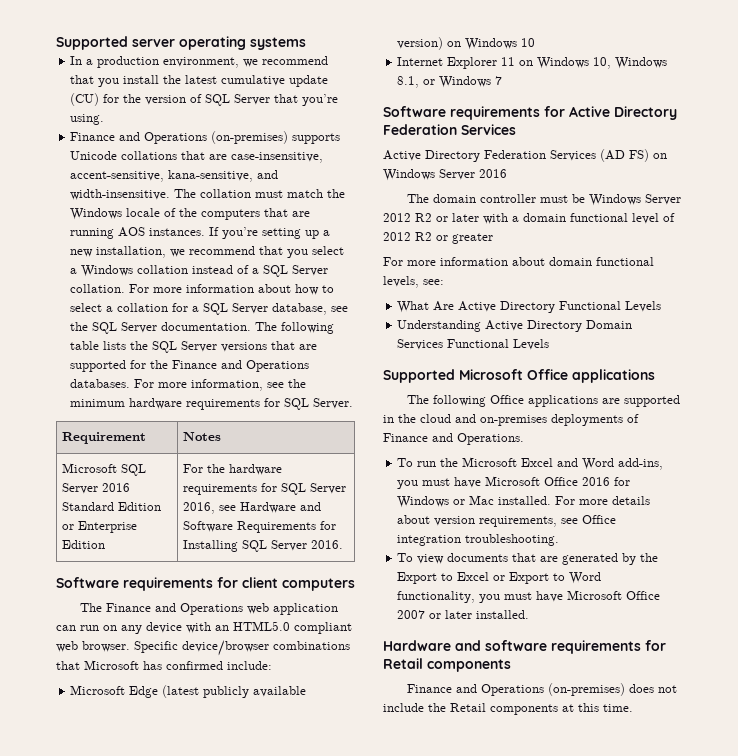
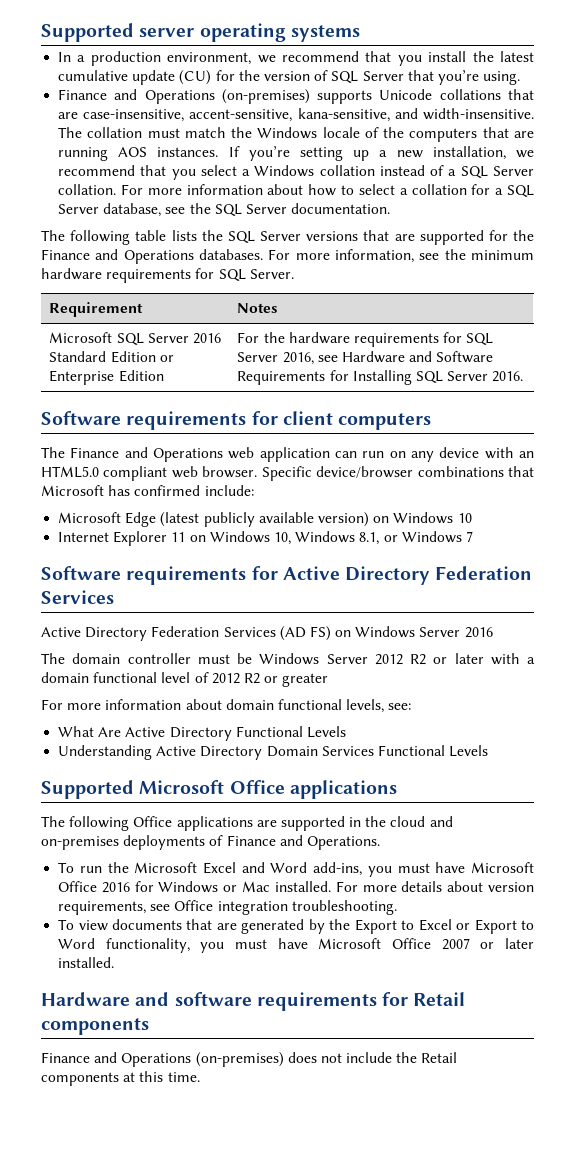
(252, 326) none -> (391, 208) //

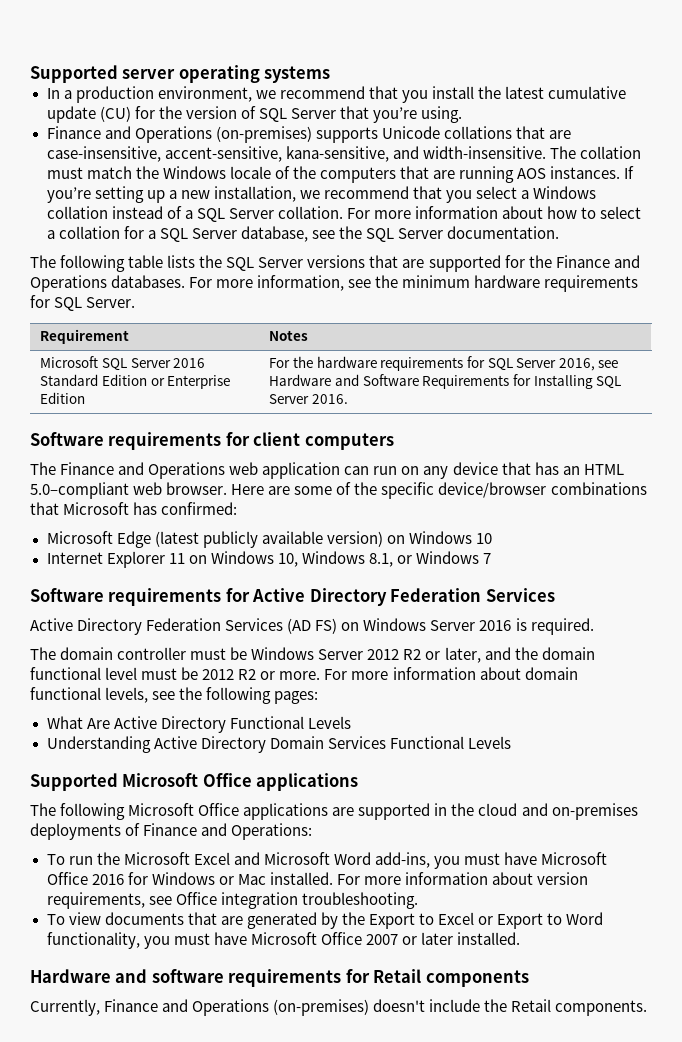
[484,447,534,459] [41,466,312,481] with an HTML5.0 compliant web browser. Specific -> [501,462,624,475] [30,482,435,499] that has an HTML 5.0–compliant web browser. Here are some of the specific
[134,485,254,496] confirmed include: -> [161,502,238,515] confirmed:
(493, 632) none -> [515,618,594,635] is required.
[454,653,535,665] later with a -> [444,647,538,663] later, and the
[194,672,329,687] of 2012 R2 or greater // -> [141,667,321,680] must be 2012 R2 or more.
[388,703,412,710] see: -> [152,687,319,704] see the following pages:
(130, 823) none -> [128,803,195,816] Microsoft
[306,836,380,850] Operations. -> [231,823,313,840] Operations:
(265, 867) none -> [263,852,330,865] Microsoft
[401,881,443,892] details -> [404,872,488,885] information
[41,1052,342,1067] Finance and Operations (on-premises) does not -> [30,999,426,1016] Currently, Finance and Operations (on-premises) doesn't
[41,1071,200,1086] components at this time. -> [555,1000,648,1016] components.

